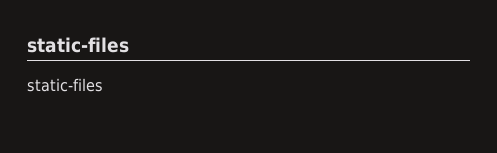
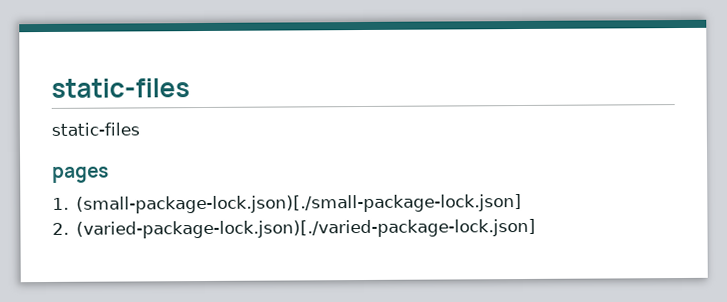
(103, 85) none -> [52,166,109,183] [52,194,523,214] [52,218,537,239] // pages // 1. (small-package-lock.json)[./small-package-lock.json] // 2. (varied-package-lock.json)[./varied-package-lock.json]

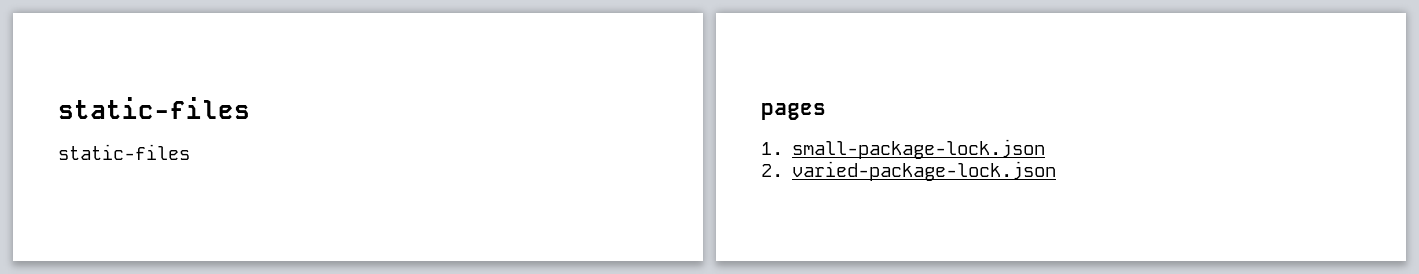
[76,194,523,214] (small-package-lock.json)[./small-package-lock.json] -> [792,139,1046,159] small-package-lock.json
[76,218,537,239] (varied-package-lock.json)[./varied-package-lock.json] -> [792,161,1057,181] varied-package-lock.json

